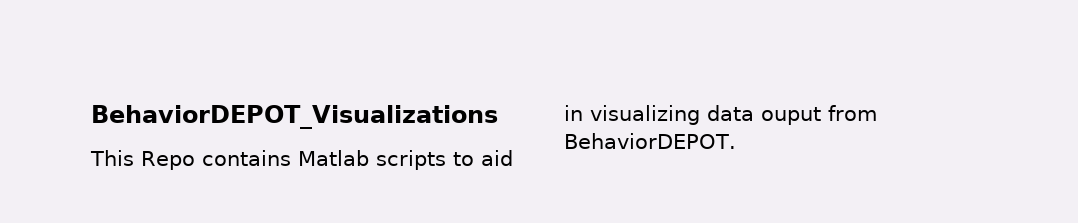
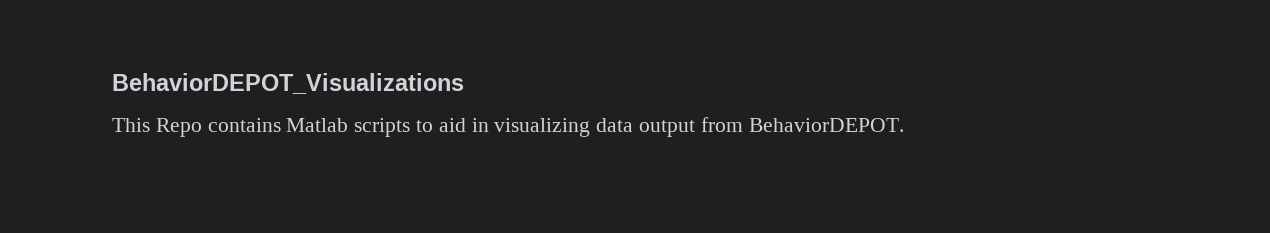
[761,107,821,125] ouput -> [639,120,696,137] output

